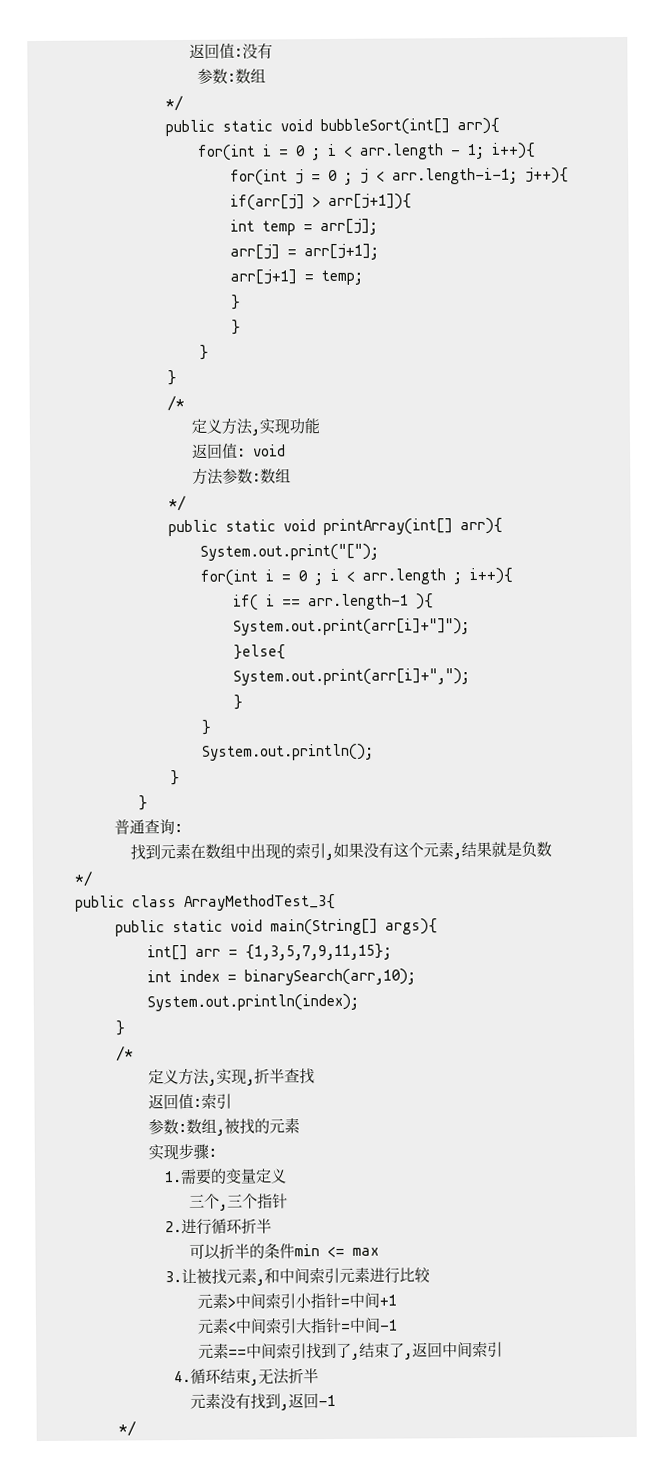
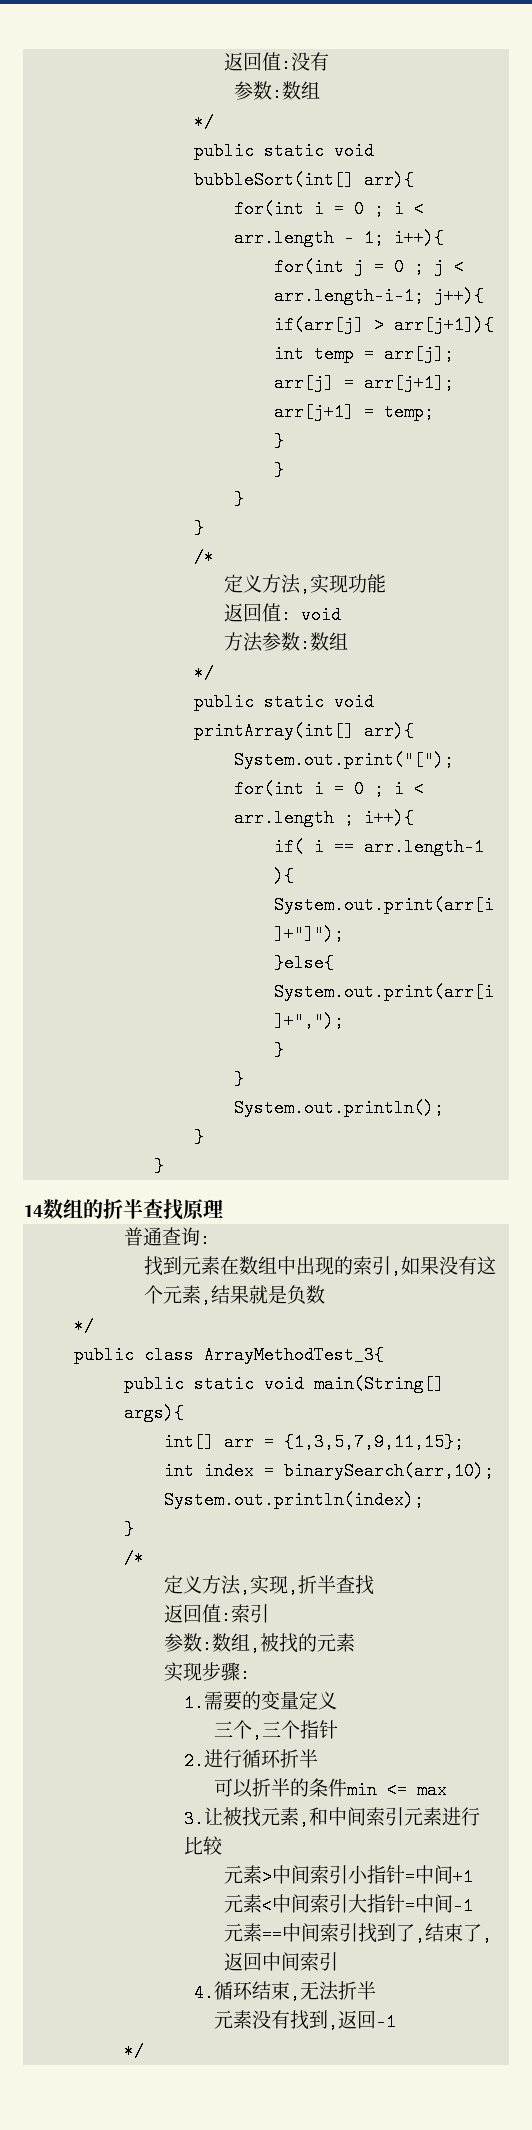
(148, 803) none -> [23,1199,223,1220] // 14数组的折半查找原理

